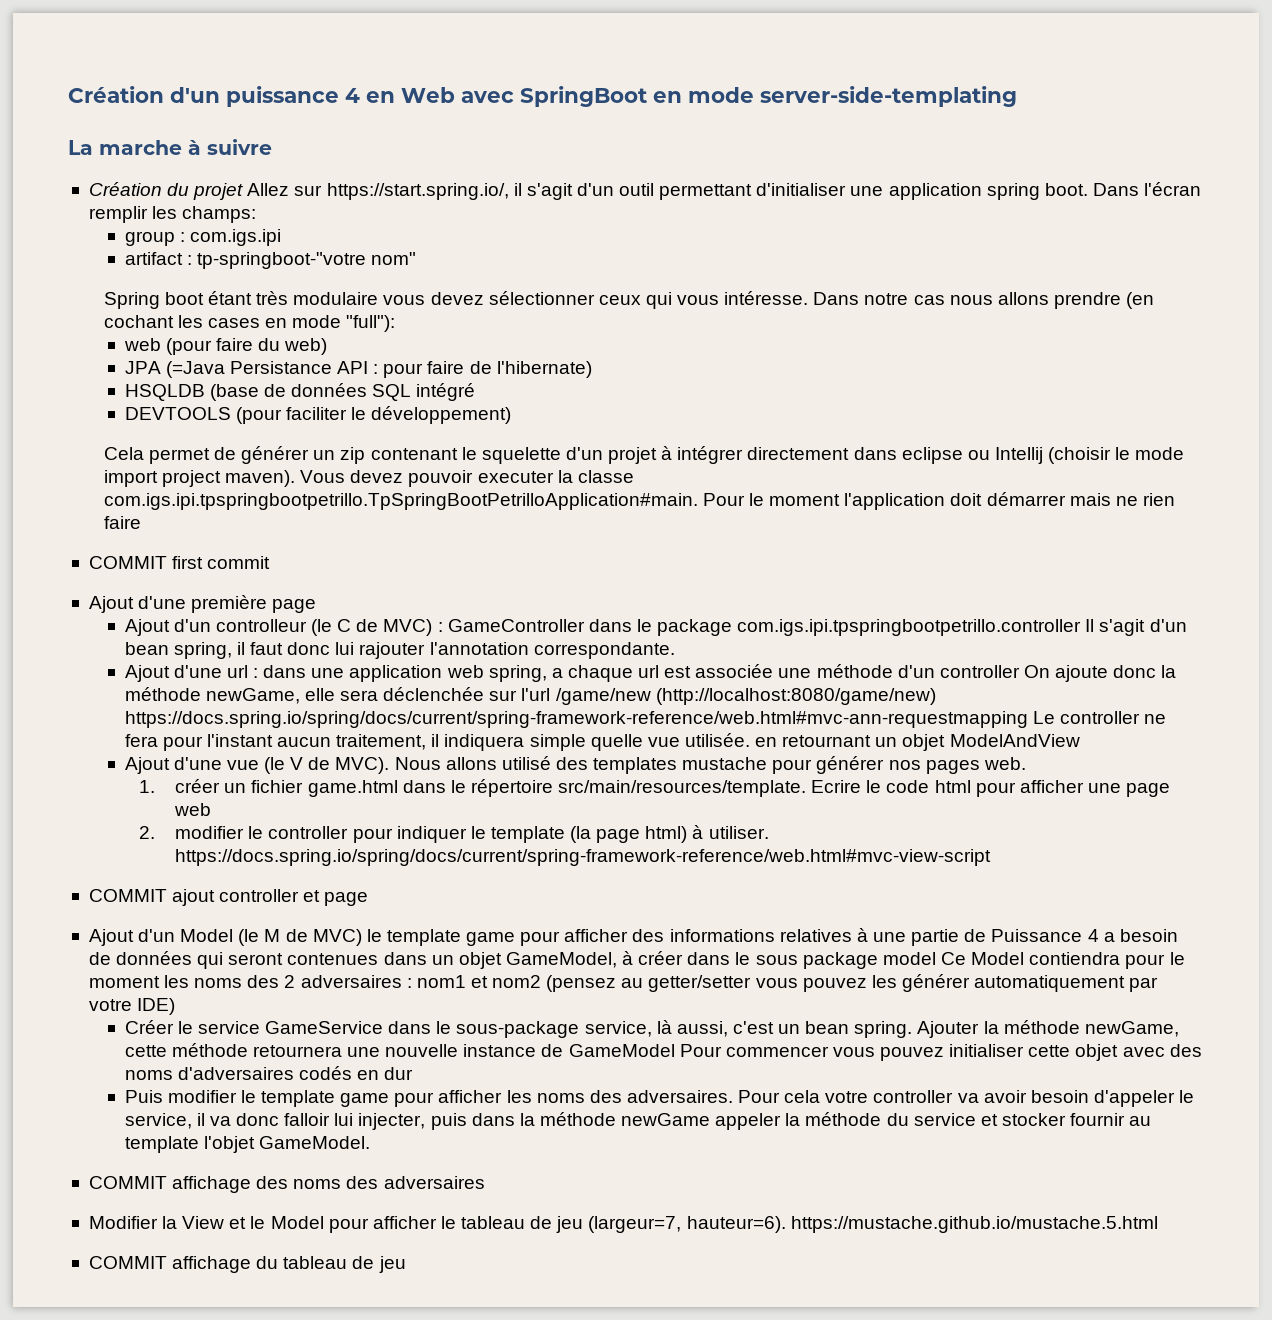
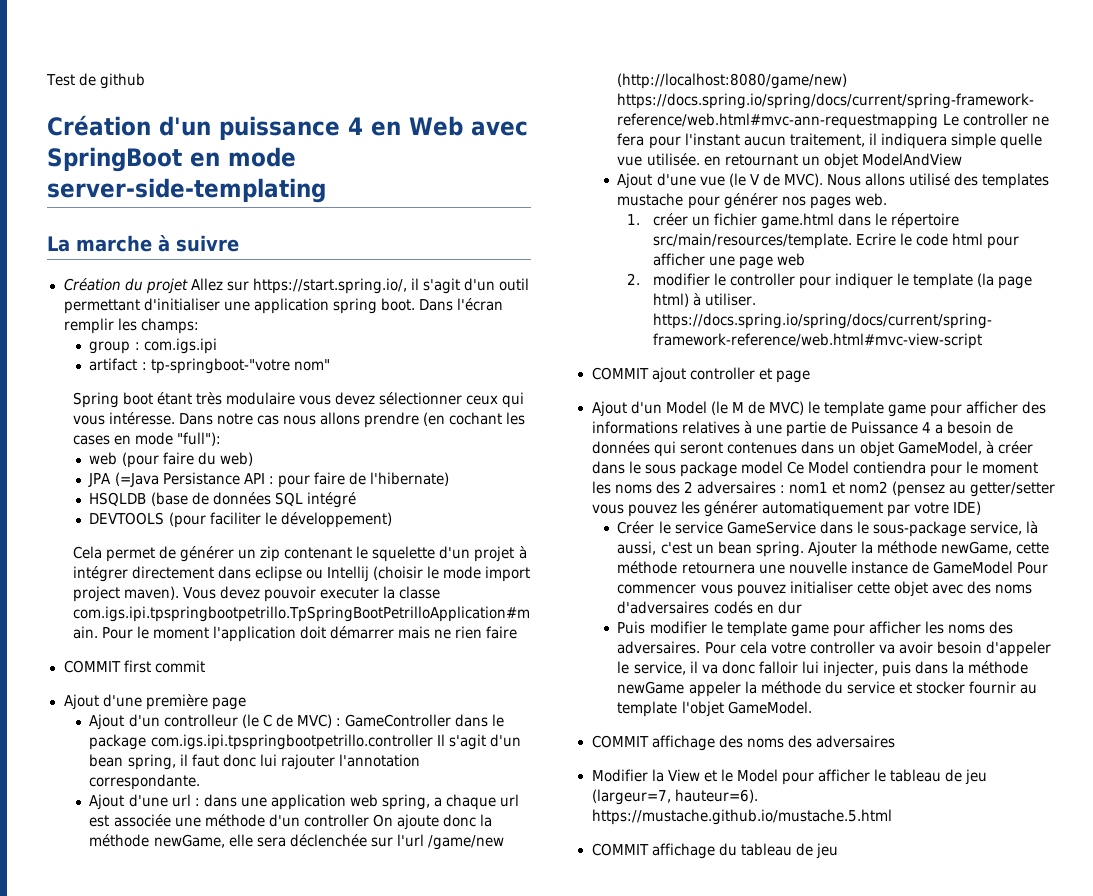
(68, 94) none -> [46,73,146,89] Test de github //

